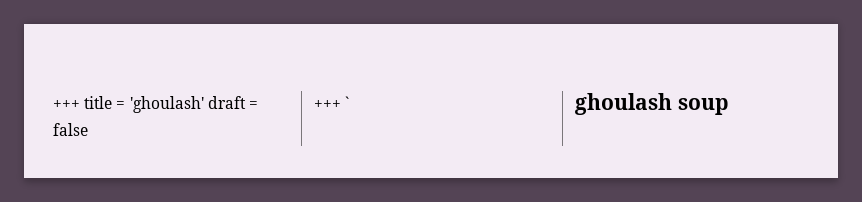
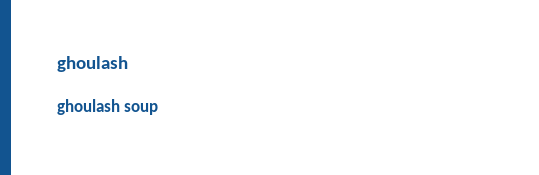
[53,96,258,113] [53,123,88,136] [314,96,350,109] +++ title = 'ghoulash' draft = false // +++ ` -> [57,56,128,72] ghoulash

